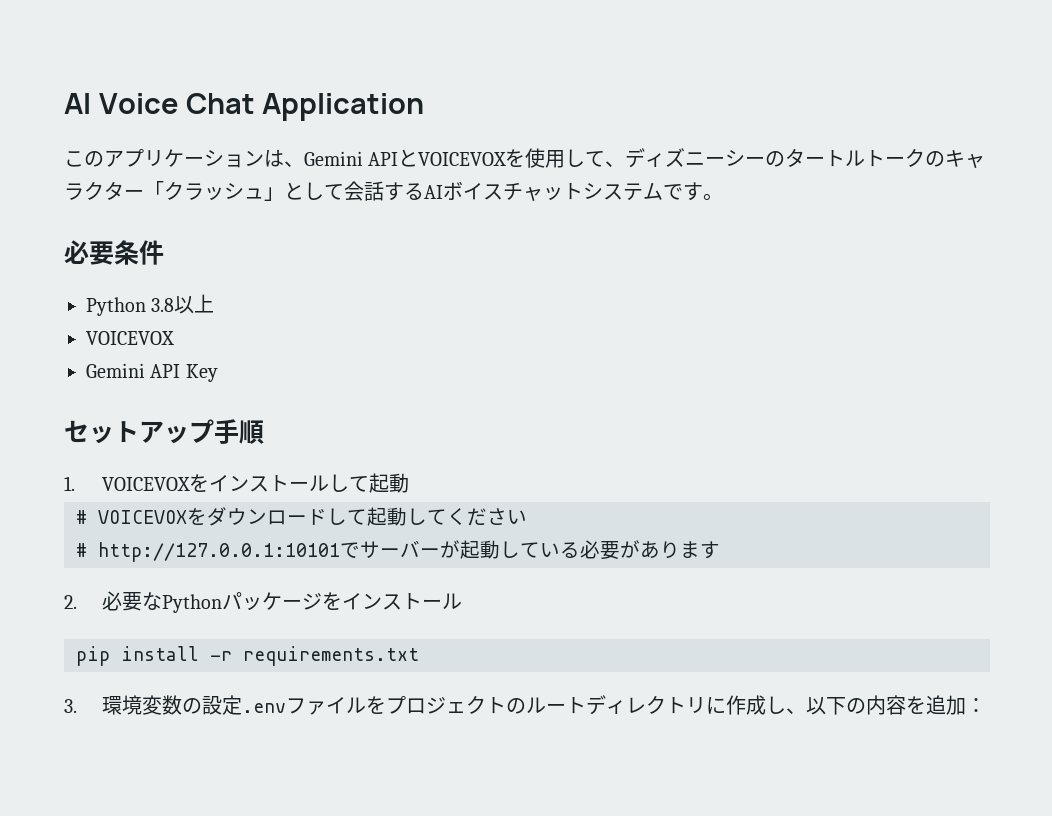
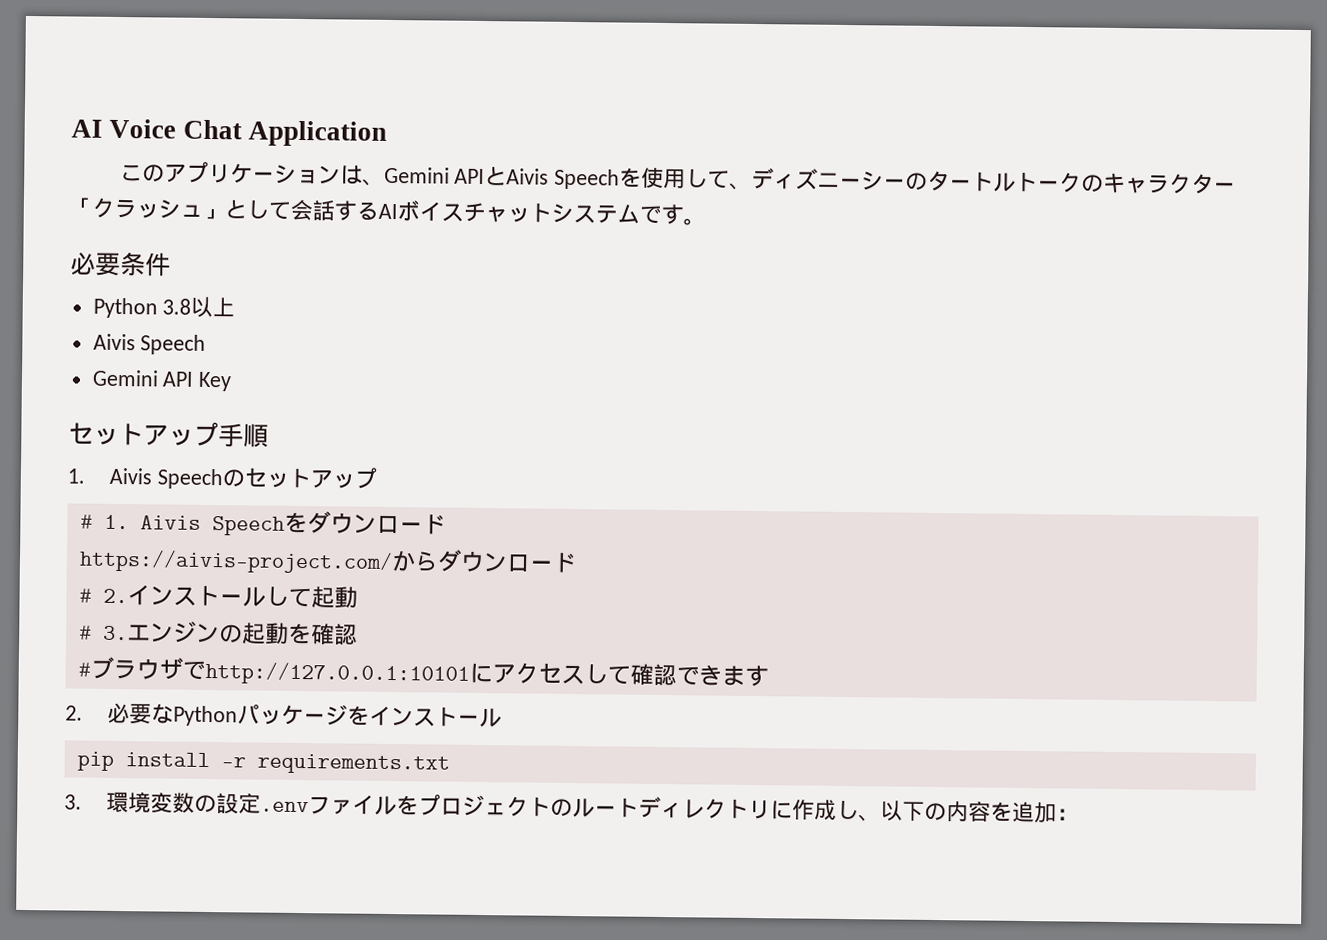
[418,152,507,166] VOICEVOX -> [506,168,621,190] Aivis Speech
[86,331,174,345] VOICEVOX -> [92,333,207,355] Aivis Speech
[101,474,209,492] VOICEVOXを -> [109,467,379,490] [79,511,446,536] [78,549,577,575] [78,588,128,604] Aivis Speechのセットアップ // # 1. Aivis Speechをダウンロード // https://aivis-project.com/からダウンロード // # 2.
[98,507,527,526] [76,540,680,562] VOICEVOXをダウンロードして起動してください // # http://127.0.0.1:10101でサーバーが起動している必要があり -> [102,620,358,646] [77,656,723,687] 3.エンジンの起動を確認 // #ブラウザでhttp://127.0.0.1:10101にアクセスして確認でき

